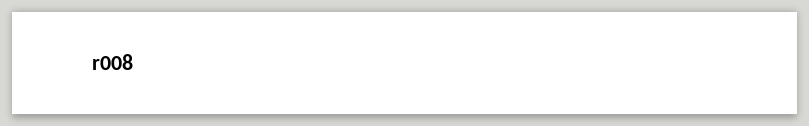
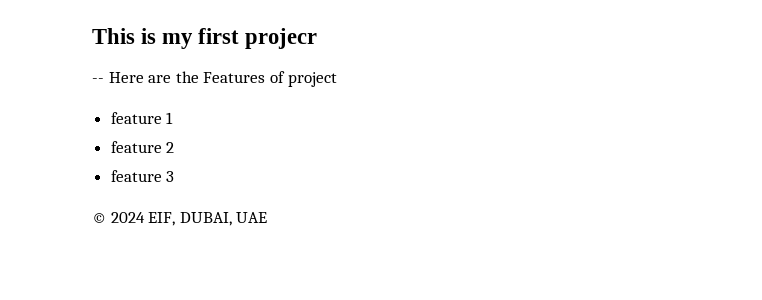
[92,54,133,70] r008 -> [92,28,318,49] [92,71,337,87] [110,112,174,124] [110,141,175,153] [110,170,175,182] [92,212,268,226] This is my first projecr // -- Here are the Features of project // feature 1 // feature 2 // feature 3 // © 2024 EIF, DUBAI, UAE

